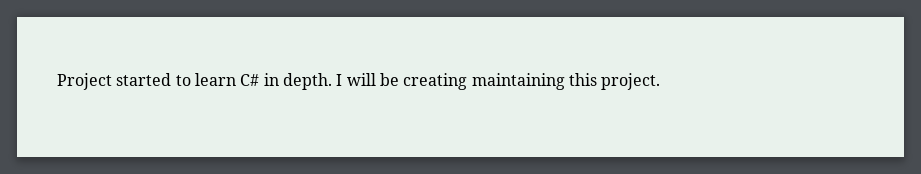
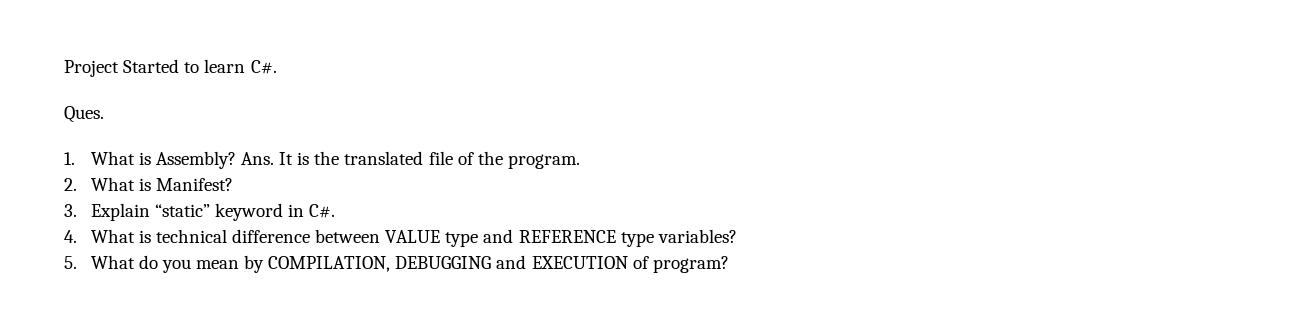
[116,73,172,86] started -> [123,59,180,73] Started
[240,73,661,90] C# in depth. I will be creating maintaining this project. -> [250,60,277,74] [64,106,104,123] [64,151,580,169] [64,177,233,191] [64,203,336,221] [64,229,737,247] [64,255,729,273] C#. // Ques. // 1. What is Assembly? Ans. It is the translated file of the program. // 2. What is Manifest? // 3. Explain “static” keyword in C#. // 4. What is technical difference between VALUE type and REFERENCE type variables? // 5. What do you mean by COMPILATION, DEBUGGING and EXECUTION of program?

